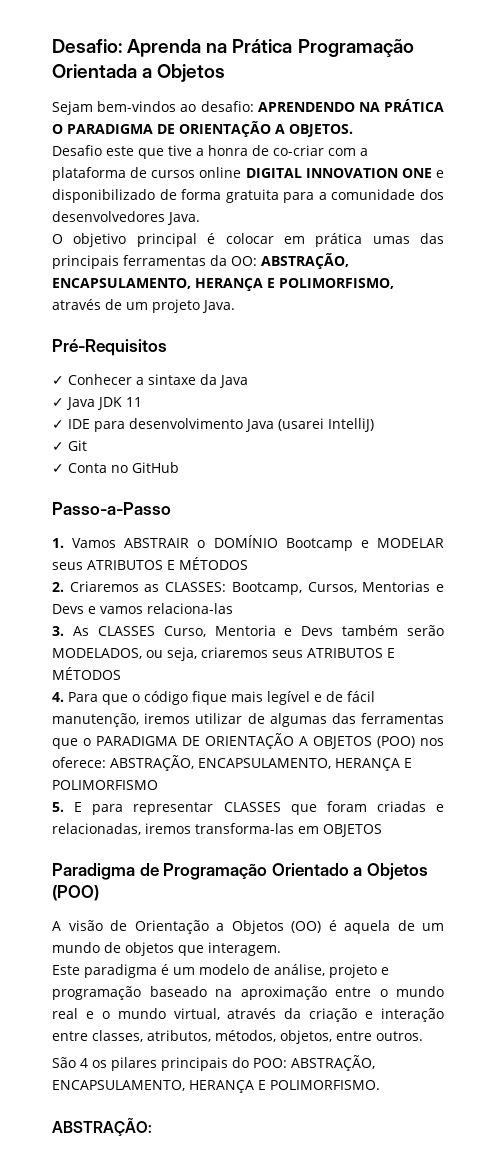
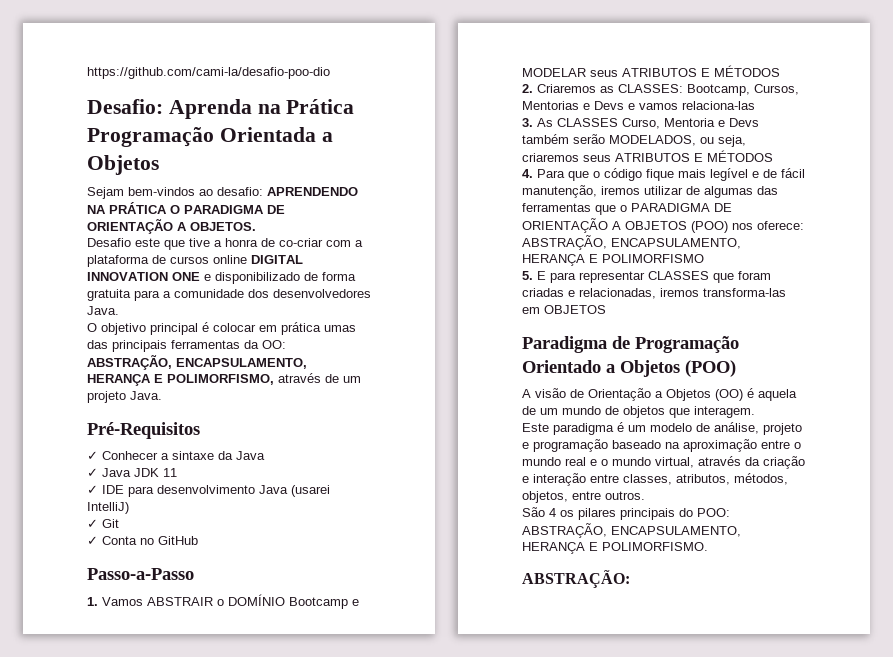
(52, 46) none -> [87,67,330,79] https://github.com/cami-la/desafio-poo-dio //

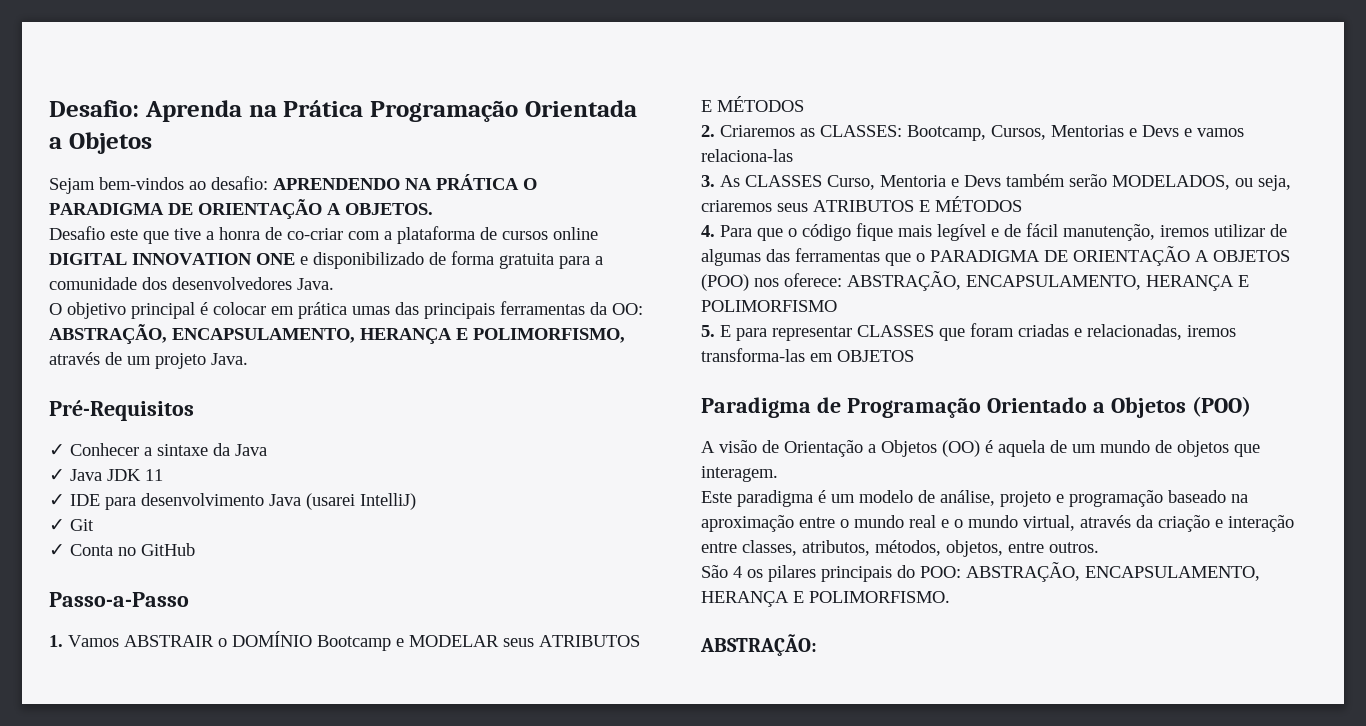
[87,67,330,79] https://github.com/cami-la/desafio-poo-dio // -> (49, 108) none

